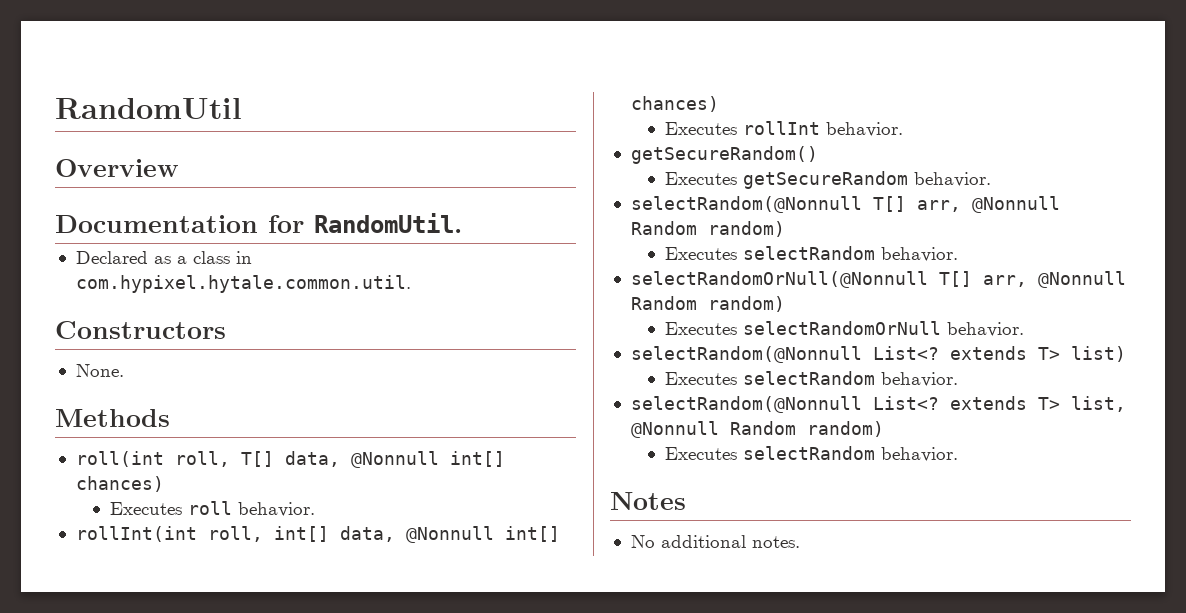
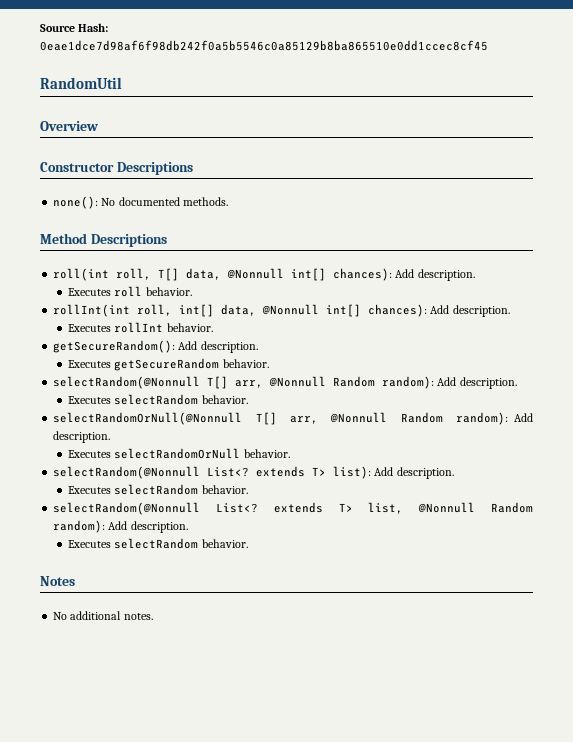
(55, 108) none -> [40,23,109,32] [40,40,488,51] Source Hash: 0eae1dce7d98af6f98db242f0a5b5546c0a85129b8ba865510e0dd1ccec8cf45 //
[55,213,462,233] [75,251,252,264] [75,275,411,293] [55,321,226,339] [75,364,124,377] [55,409,170,427] Documentation for RandomUtil. // Declared as a class in com.hypixel.hytale.common.util. // Constructors // None. // Methods -> [40,162,193,175] [53,196,228,209] [40,233,167,247] Constructor Descriptions // none(): No documented methods. // Method Descriptions
[75,476,164,492] chances) -> [333,268,475,281] chances): Add description.
[630,96,719,112] chances) -> [368,304,510,317] chances): Add description.
[630,146,818,164] getSecureRandom() -> [53,340,258,353] getSecureRandom(): Add description.
[707,221,785,237] random) -> [382,376,517,389] random): Add description.
[707,296,785,312] random) -> [455,412,533,425] [53,431,111,443] random): Add description.
[1070,346,1126,362] list) -> [333,466,454,479] list): Add description.
[806,421,884,437] random) -> [53,520,188,533] random): Add description.

